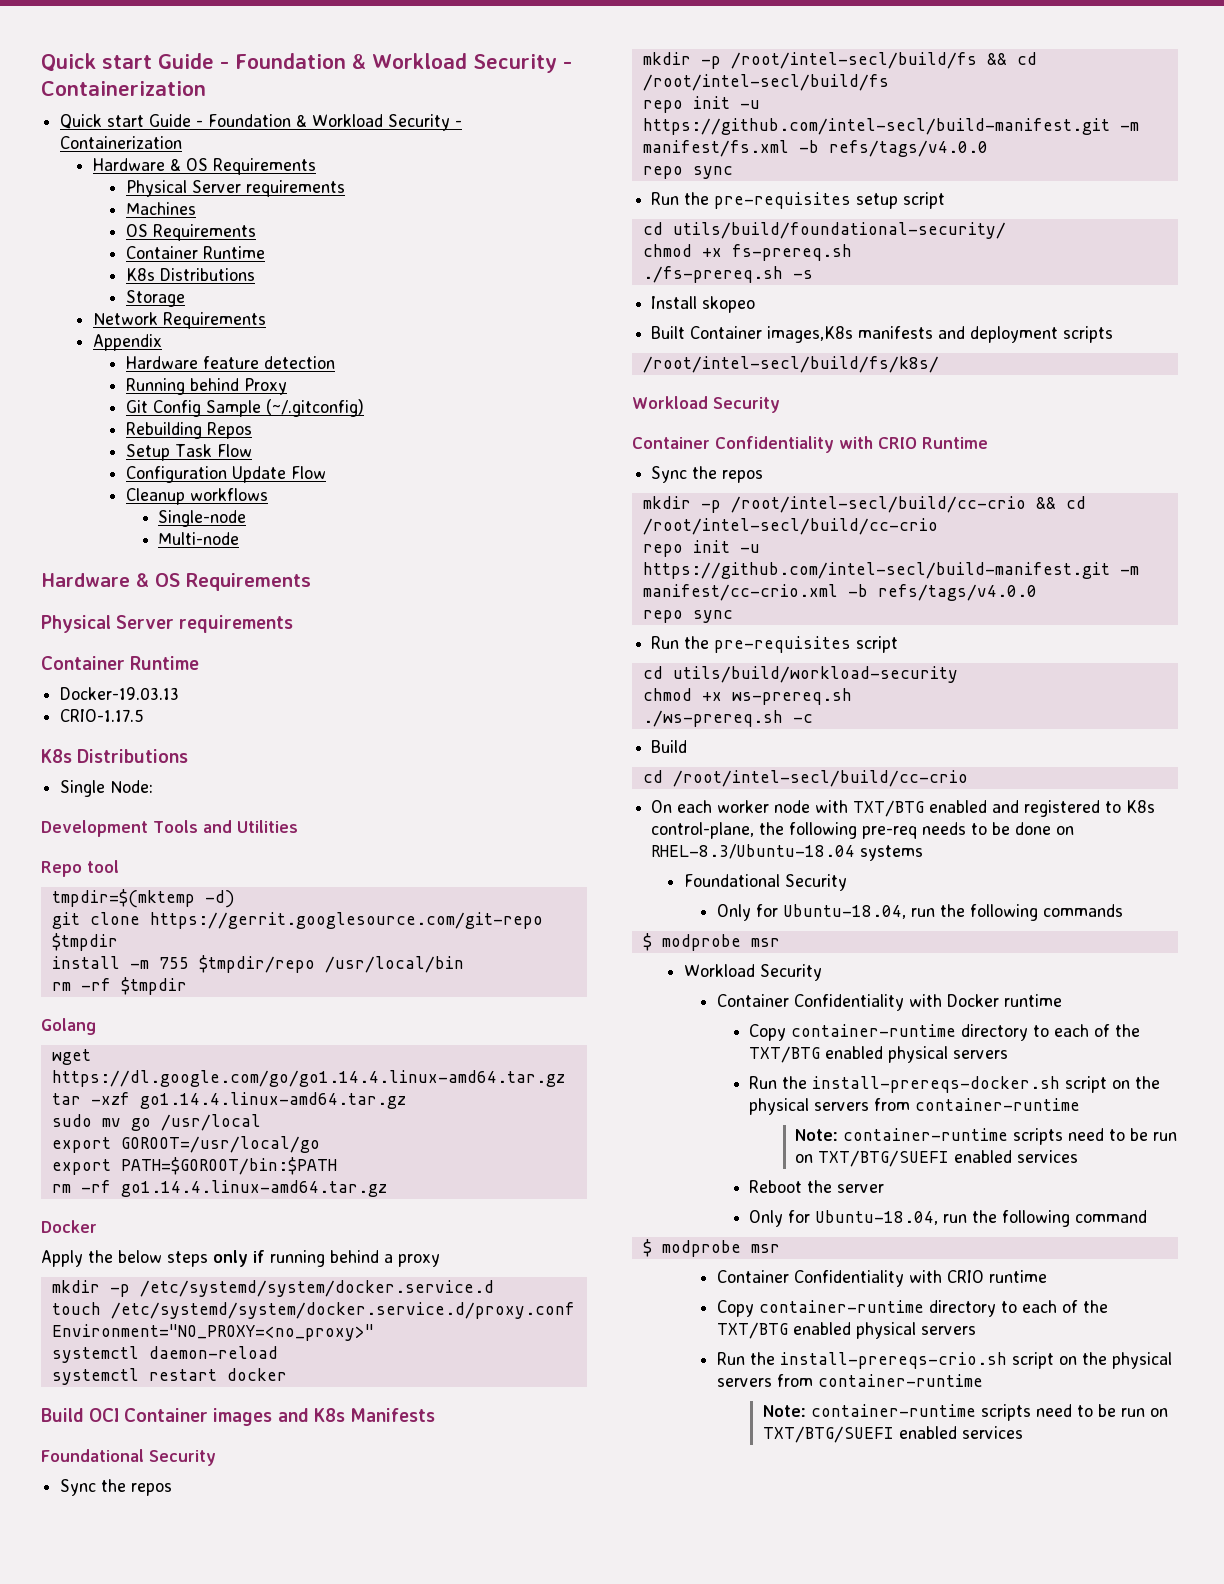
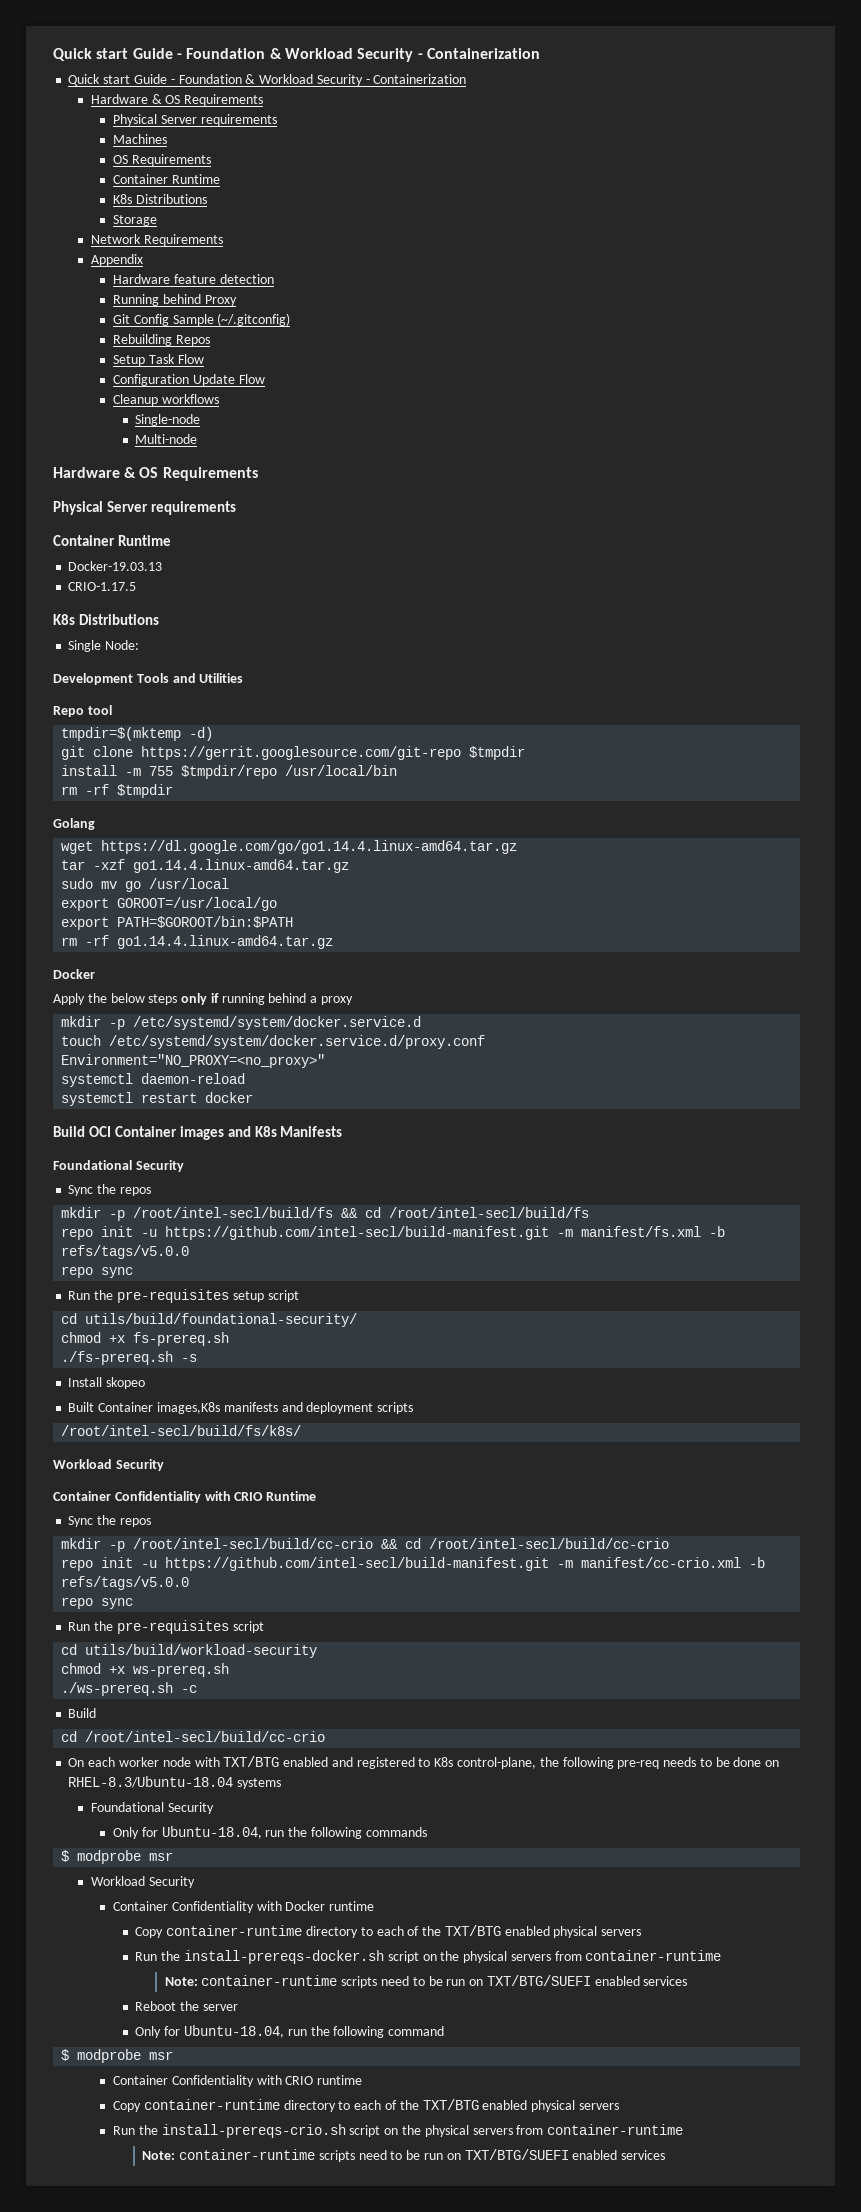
[828,140,988,157] refs/tags/v4.0.0 -> [61,1245,190,1259] refs/tags/v5.0.0
[877,584,1037,601] refs/tags/v4.0.0 -> [61,1576,190,1590] refs/tags/v5.0.0

